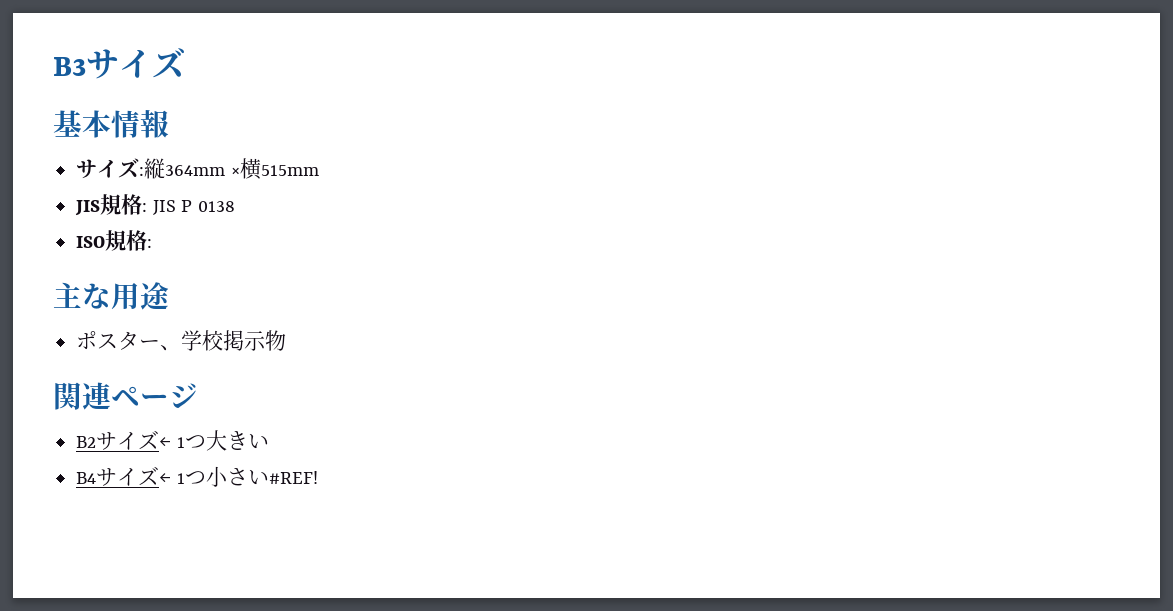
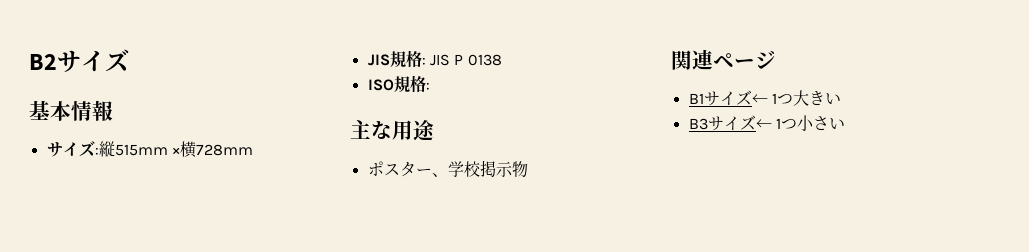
[53,57,86,76] B3 -> [29,54,57,70] B2
[165,158,319,180] 364mm ×横515mm -> [114,141,253,158] 515mm ×横728mm
[76,436,97,448] B2 -> [688,93,704,104] B1
[76,472,97,484] B4 -> [688,118,708,130] B3
[268,471,318,484] #REF! -> (845, 123) none

